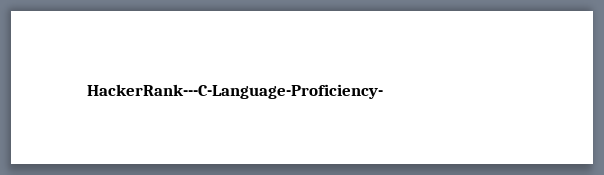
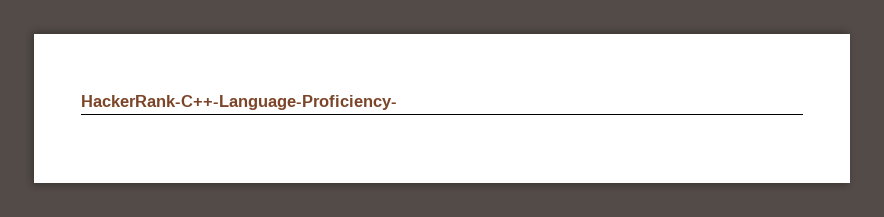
[87,84,383,99] HackerRank---C-Language-Proficiency- -> [81,95,397,110] HackerRank-C++-Language-Proficiency-

